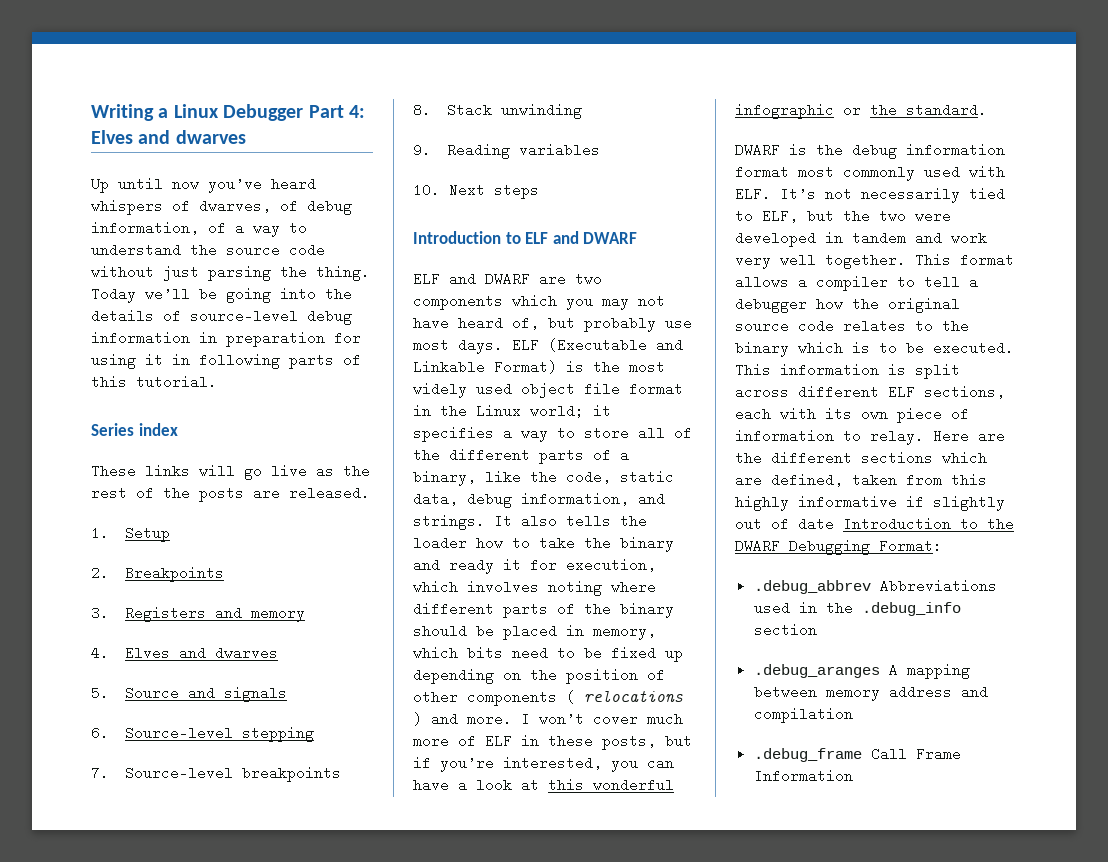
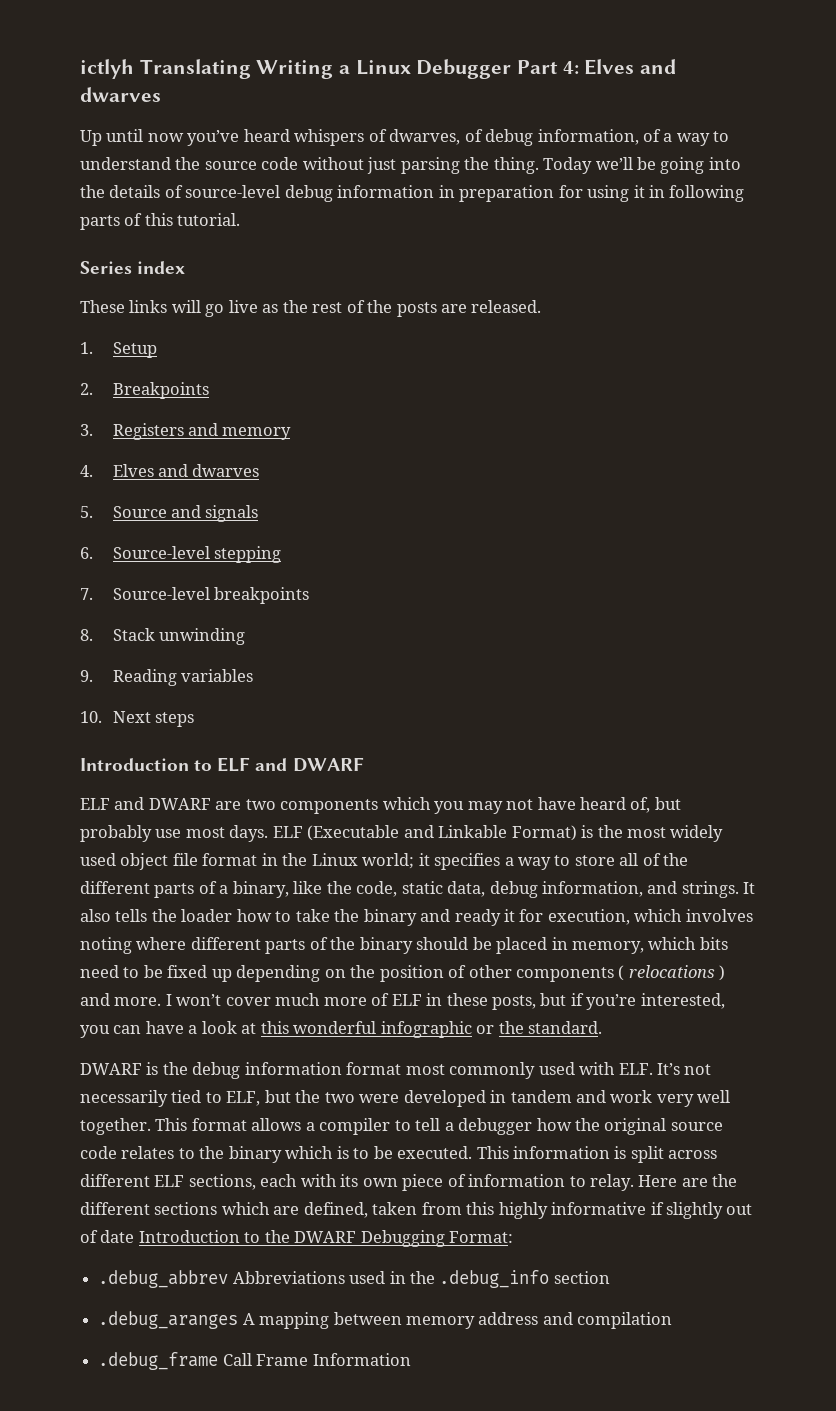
(91, 112) none -> [80,59,251,79] ictlyh Translating

